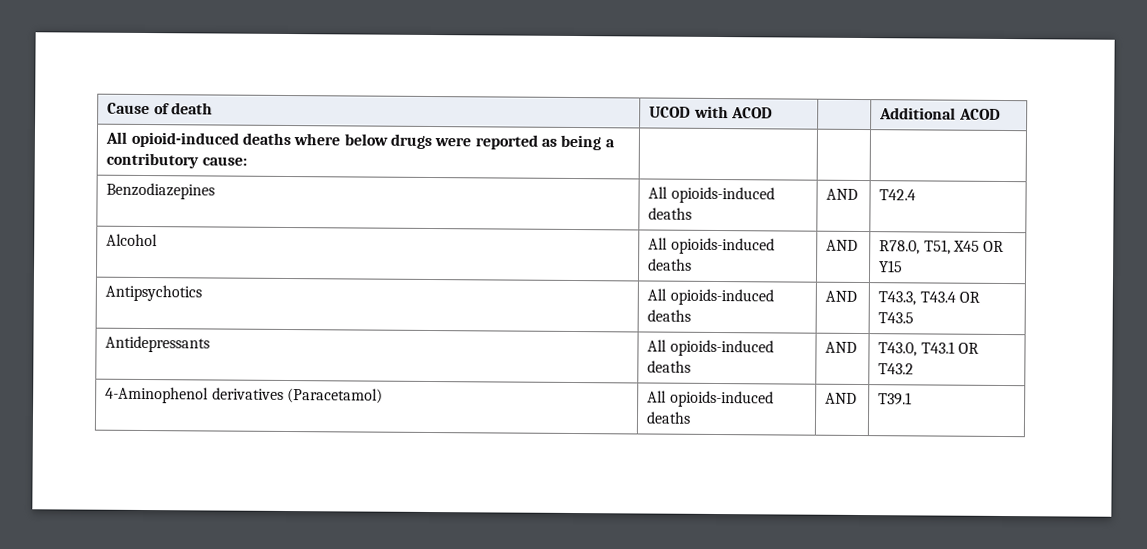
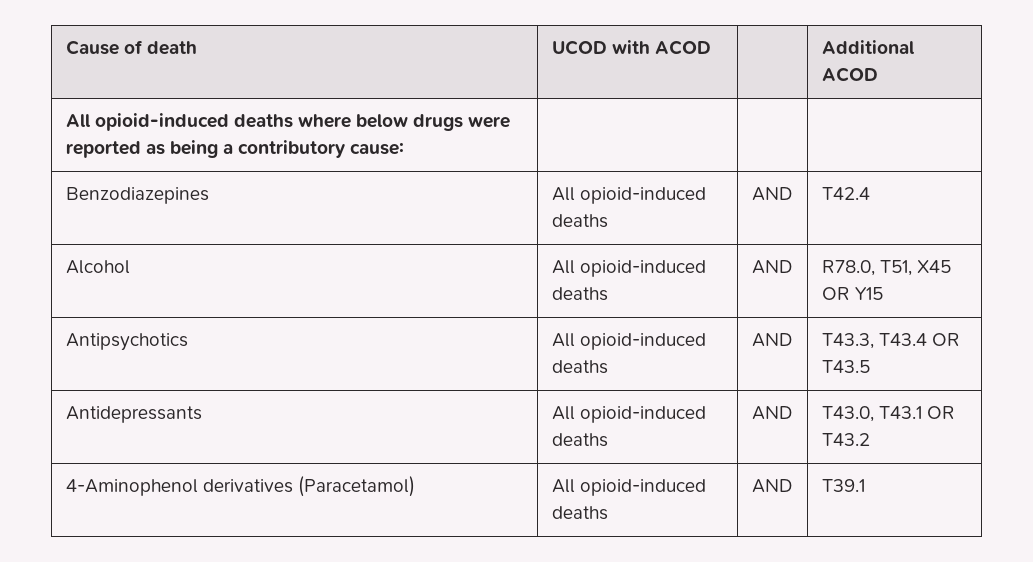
[670,186,775,204] opioids-induced -> [579,187,706,204] opioid-induced
[670,237,775,255] opioids-induced -> [579,260,706,277] opioid-induced
[669,288,774,306] opioids-induced -> [579,333,706,350] opioid-induced
[669,339,774,357] opioids-induced -> [579,406,706,423] opioid-induced
[669,390,774,408] opioids-induced -> [579,479,706,496] opioid-induced

